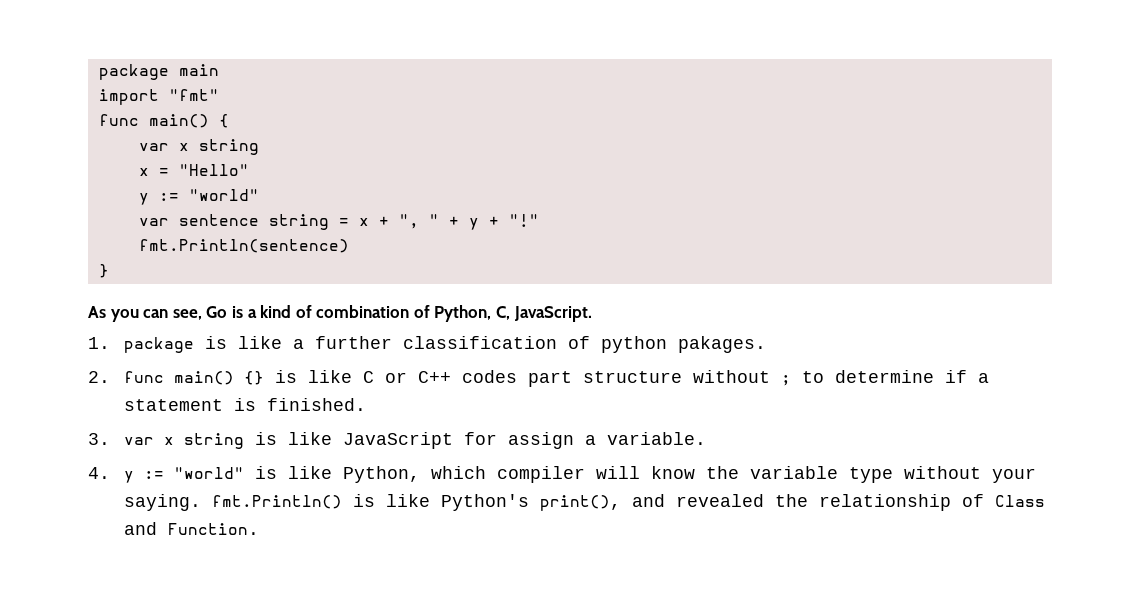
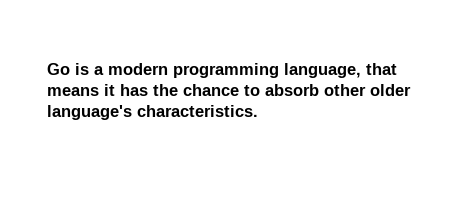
[98,64,219,80] [98,89,219,105] [98,114,229,128] [138,139,259,155] [138,164,249,176] [138,189,259,205] [138,214,539,230] [138,239,349,253] [98,264,109,278] [88,305,592,322] [88,336,766,353] [88,370,989,387] [123,398,366,411] [88,432,706,449] [88,466,1036,483] [123,494,1045,511] [123,522,259,535] package main // import "fmt" // func main() { // var x string // x = "Hello" // y := "world" // var sentence string = x + ", " + y + "!" // fmt.Println(sentence) // } // As you can see, Go is a kind of combination of Python, C, JavaScript. // 1. package is like a further classification of python pakages. // 2. func main() {} is like C or C++ codes part structure without ; to determine if a statement is finished. // 3. var x string is like JavaScript for assign a variable. // 4. y := "world" is like Python, which compiler will know the variable type without your saying. fmt.Println() is like Python's print(), and revealed the relationship of Class and Function. -> [47,63,397,78] [47,84,411,96] [47,105,258,120] Go is a modern programming language, that means it has the chance to absorb other older language's characteristics.

